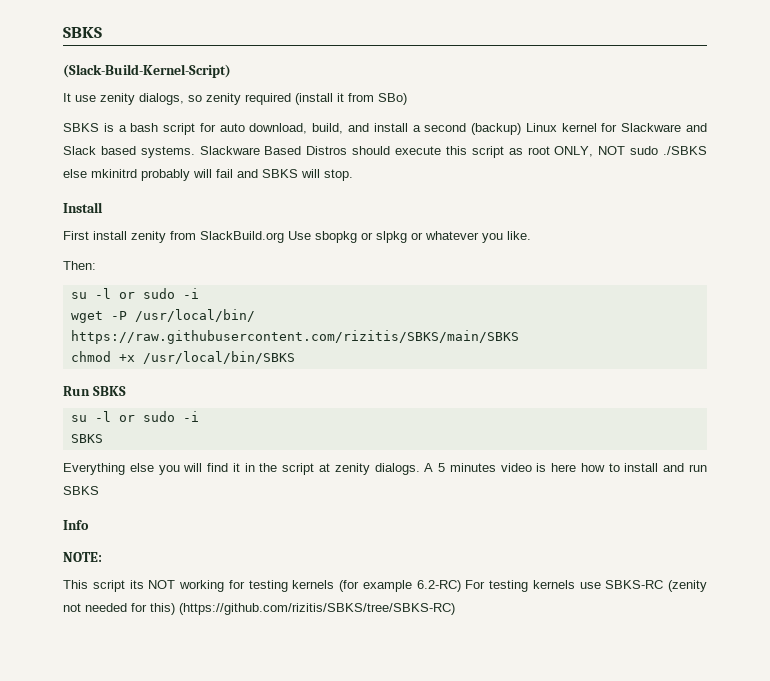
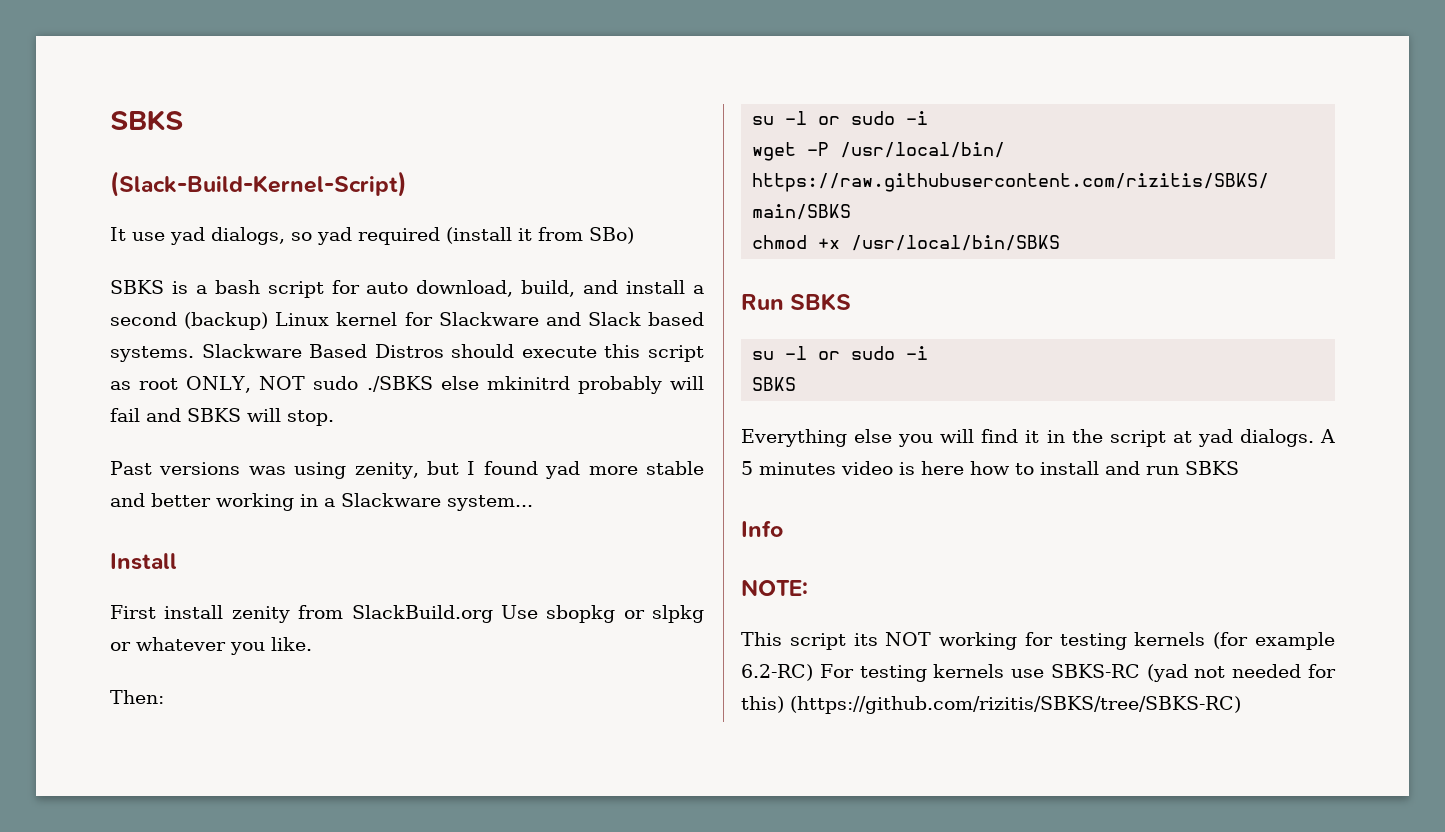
[100,93,135,105] zenity -> [170,227,205,245] yad
[206,93,241,105] zenity -> [317,227,352,245] yad
(353, 175) none -> [110,461,705,479] [110,493,533,511] // Past versions was using zenity, but I found yad more stable and better working in a Slackware system...
[334,463,370,475] zenity -> [1197,429,1233,447] yad
[668,580,707,592] (zenity -> [1146,664,1188,682] (yad

